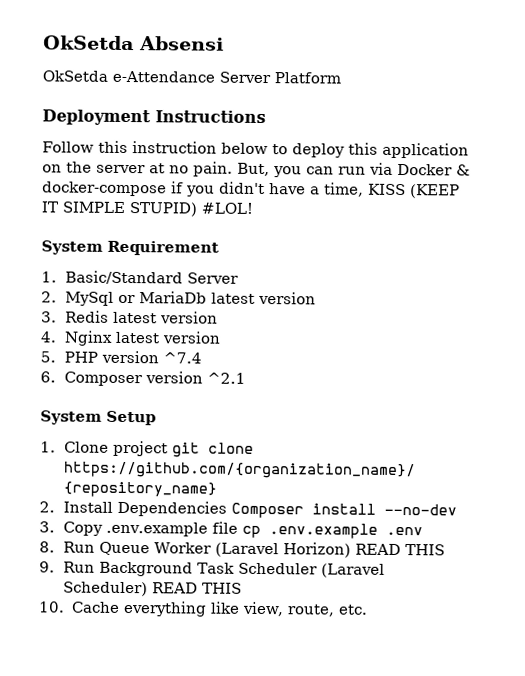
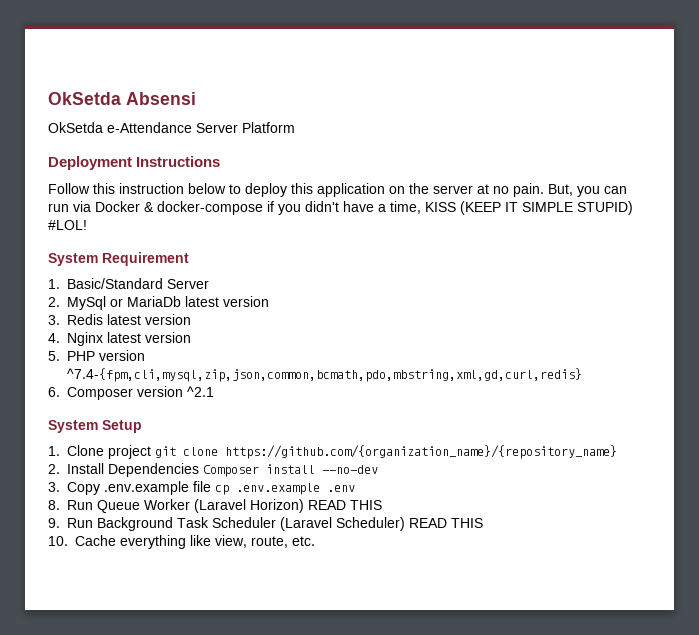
[163,352,203,364] ^7.4 -> [67,368,582,382] ^7.4-{fpm,cli,mysql,zip,json,common,bcmath,pdo,mbstring,xml,gd,curl,redis}

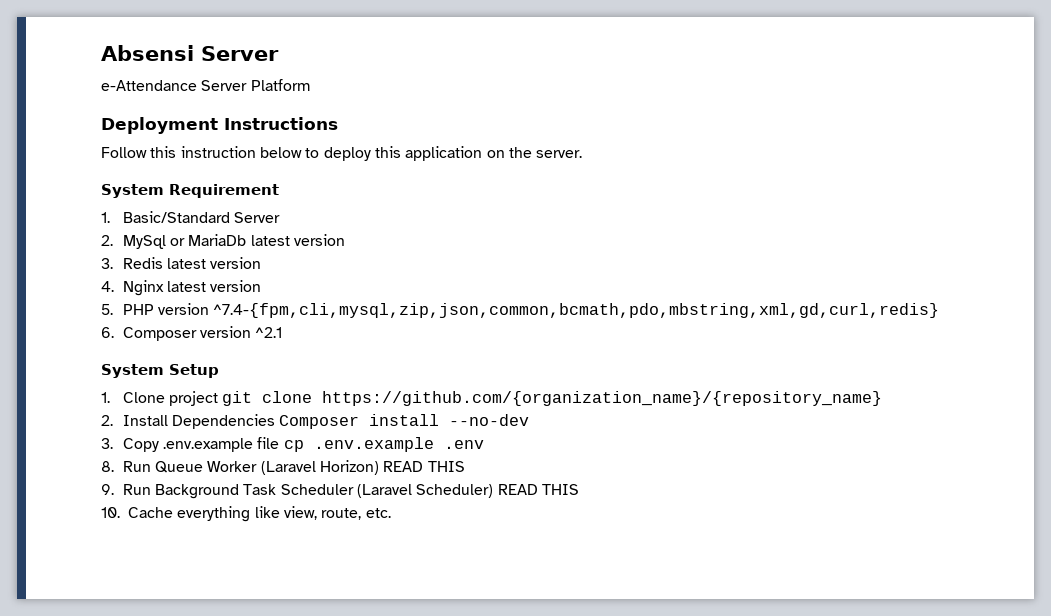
[48,92,121,105] OkSetda -> (101, 53) none
[48,122,103,133] // OkSetda -> [201,46,279,61] Server //
[433,183,627,197] [48,201,633,215] [48,220,87,230] server at no pain. But, you can run via Docker & docker-compose if you didn't have a time, KISS (KEEP IT SIMPLE STUPID) #LOL! -> [536,150,583,158] server.

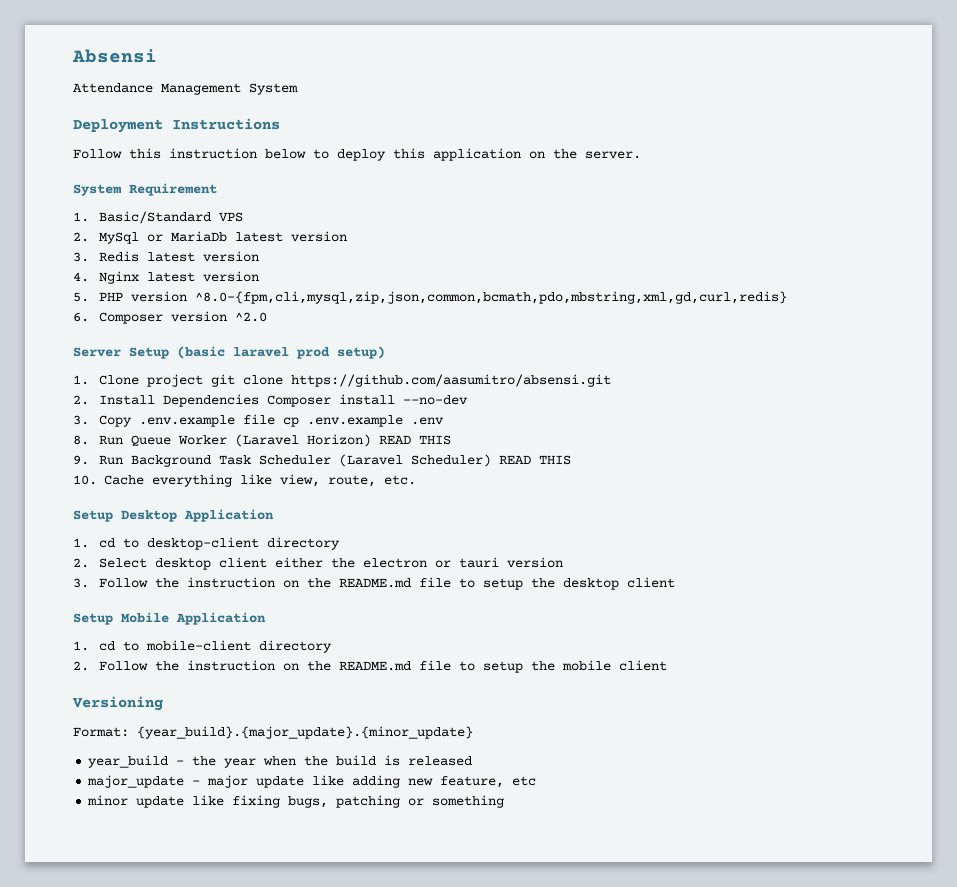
[201,46,279,61] [101,79,310,91] Server // e-Attendance Server Platform -> [73,83,298,95] // Attendance Management System
[233,212,280,223] Server -> [218,212,243,222] VPS
[213,303,940,318] ^7.4-{fpm,cli,mysql,zip,json,common,bcmath,pdo,mbstring,xml,gd,curl,redis} -> [194,291,787,304] ^8.0-{fpm,cli,mysql,zip,json,common,bcmath,pdo,mbstring,xml,gd,curl,redis}
[255,327,283,338] [101,364,219,378] ^2.1 // System Setup -> [234,312,267,322] [73,346,385,359] ^2.0 // Server Setup (basic laravel prod setup)
[322,391,883,406] https://github.com/{organization_name}/{repository_name} -> [290,374,611,387] https://github.com/aasumitro/absensi.git
(391, 513) none -> [73,509,274,522] [73,537,340,550] [73,557,563,570] [73,577,675,590] [73,612,266,625] [73,640,332,653] [73,660,667,673] [72,696,163,711] [73,726,473,739] [88,755,473,768] [87,775,537,788] [87,795,505,808] // Setup Desktop Application // 1. cd to desktop-client directory // 2. Select desktop client either the electron or tauri version // 3. Follow the instruction on the README.md file to setup the desktop client // Setup Mobile Application // 1. cd to mobile-client directory // 2. Follow the instruction on the README.md file to setup the mobile client // Versioning // Format: {year_build}.{major_update}.{minor_update} // year_build - the year when the build is released // major_update - major update like adding new feature, etc // minor update like fixing bugs, patching or something

